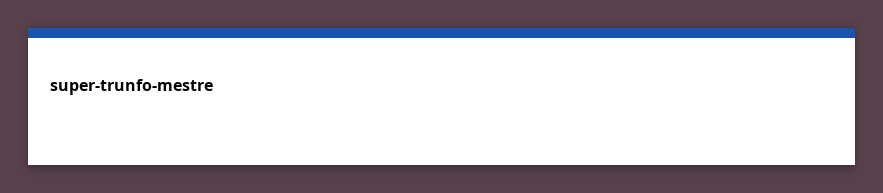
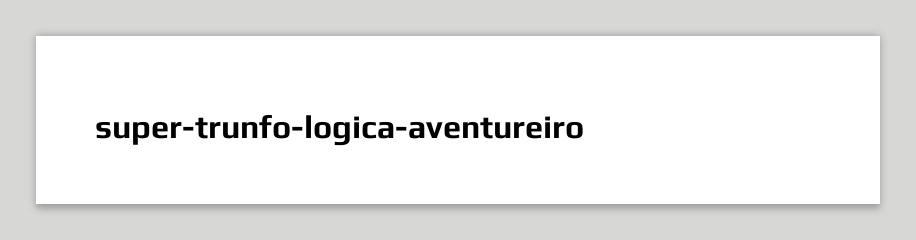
[50,79,213,95] super-trunfo-mestre -> [95,114,584,146] super-trunfo-logica-aventureiro

